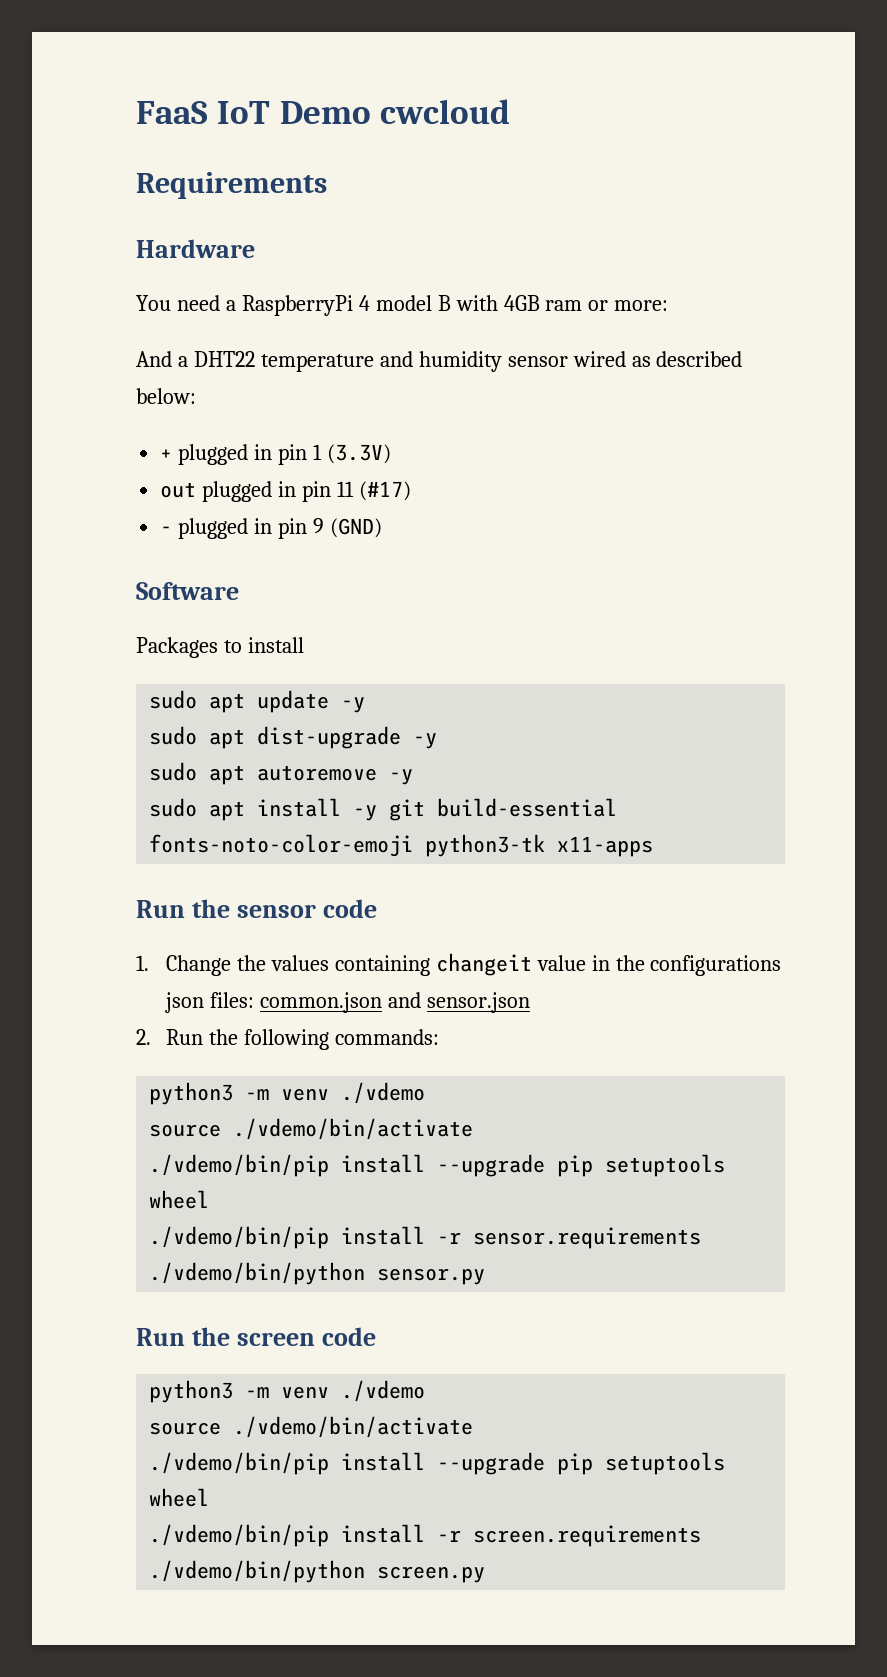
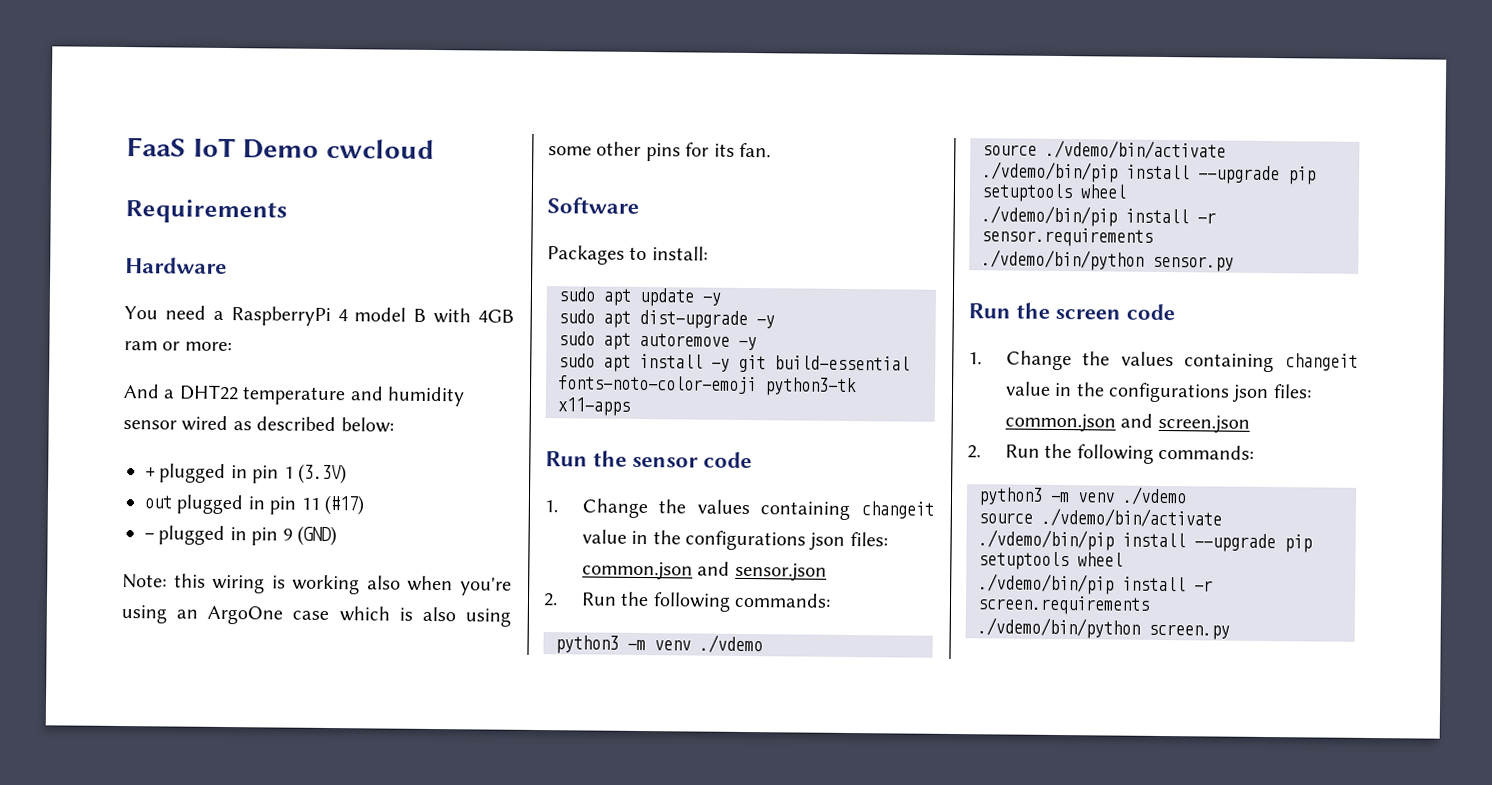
(382, 528) none -> [122,573,512,596] [121,605,512,627] [548,141,771,162] // Note: this wiring is working also when you're using an ArgoOne case which is also using some other pins for its fan.
[247,637,304,653] install -> [651,246,708,261] install:
(376, 1336) none -> [968,350,1358,373] [1004,381,1312,404] [1004,413,1250,434] [967,443,1254,464] // 1. Change the values containing changeit value in the configurations json files: common.json and screen.json // 2. Run the following commands:

